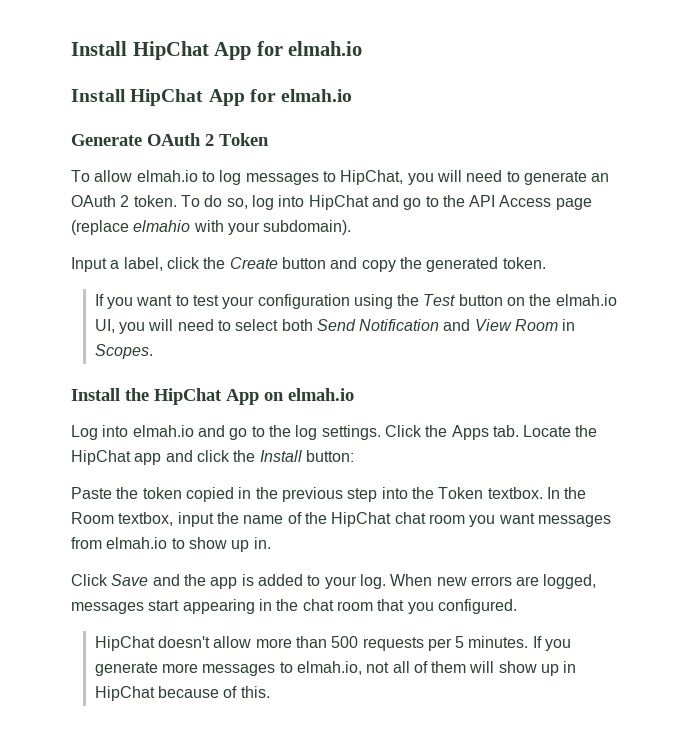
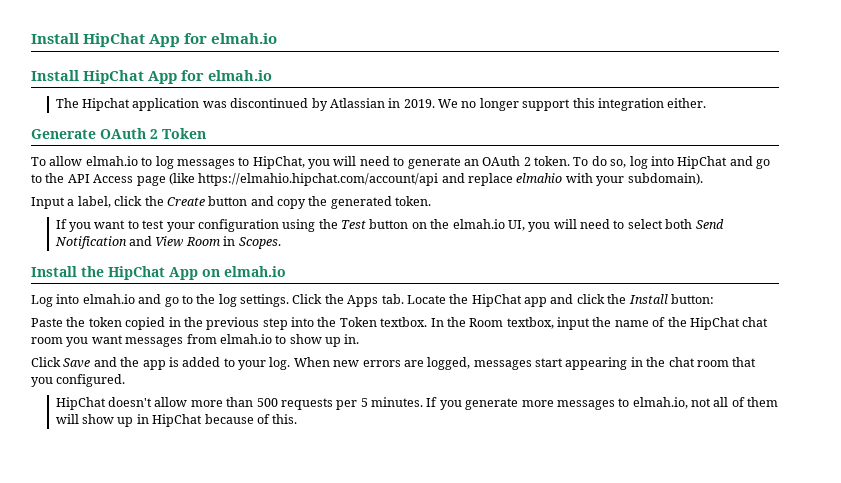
(353, 95) none -> [55,98,707,111] // The Hipchat application was discontinued by Atlassian in 2019. We no longer support this integration either.
[71,220,129,235] (replace -> [168,173,513,186] (like https://elmahio.hipchat.com/account/api and replace

